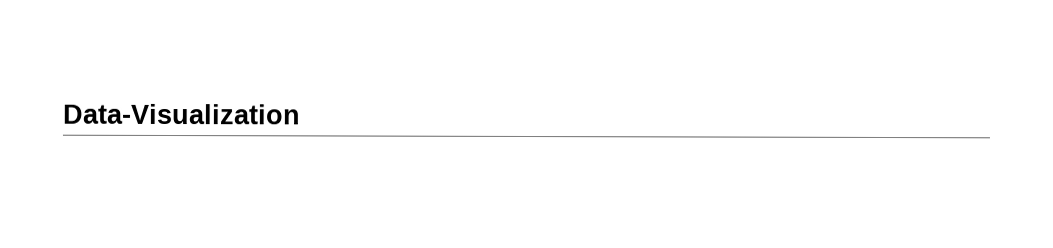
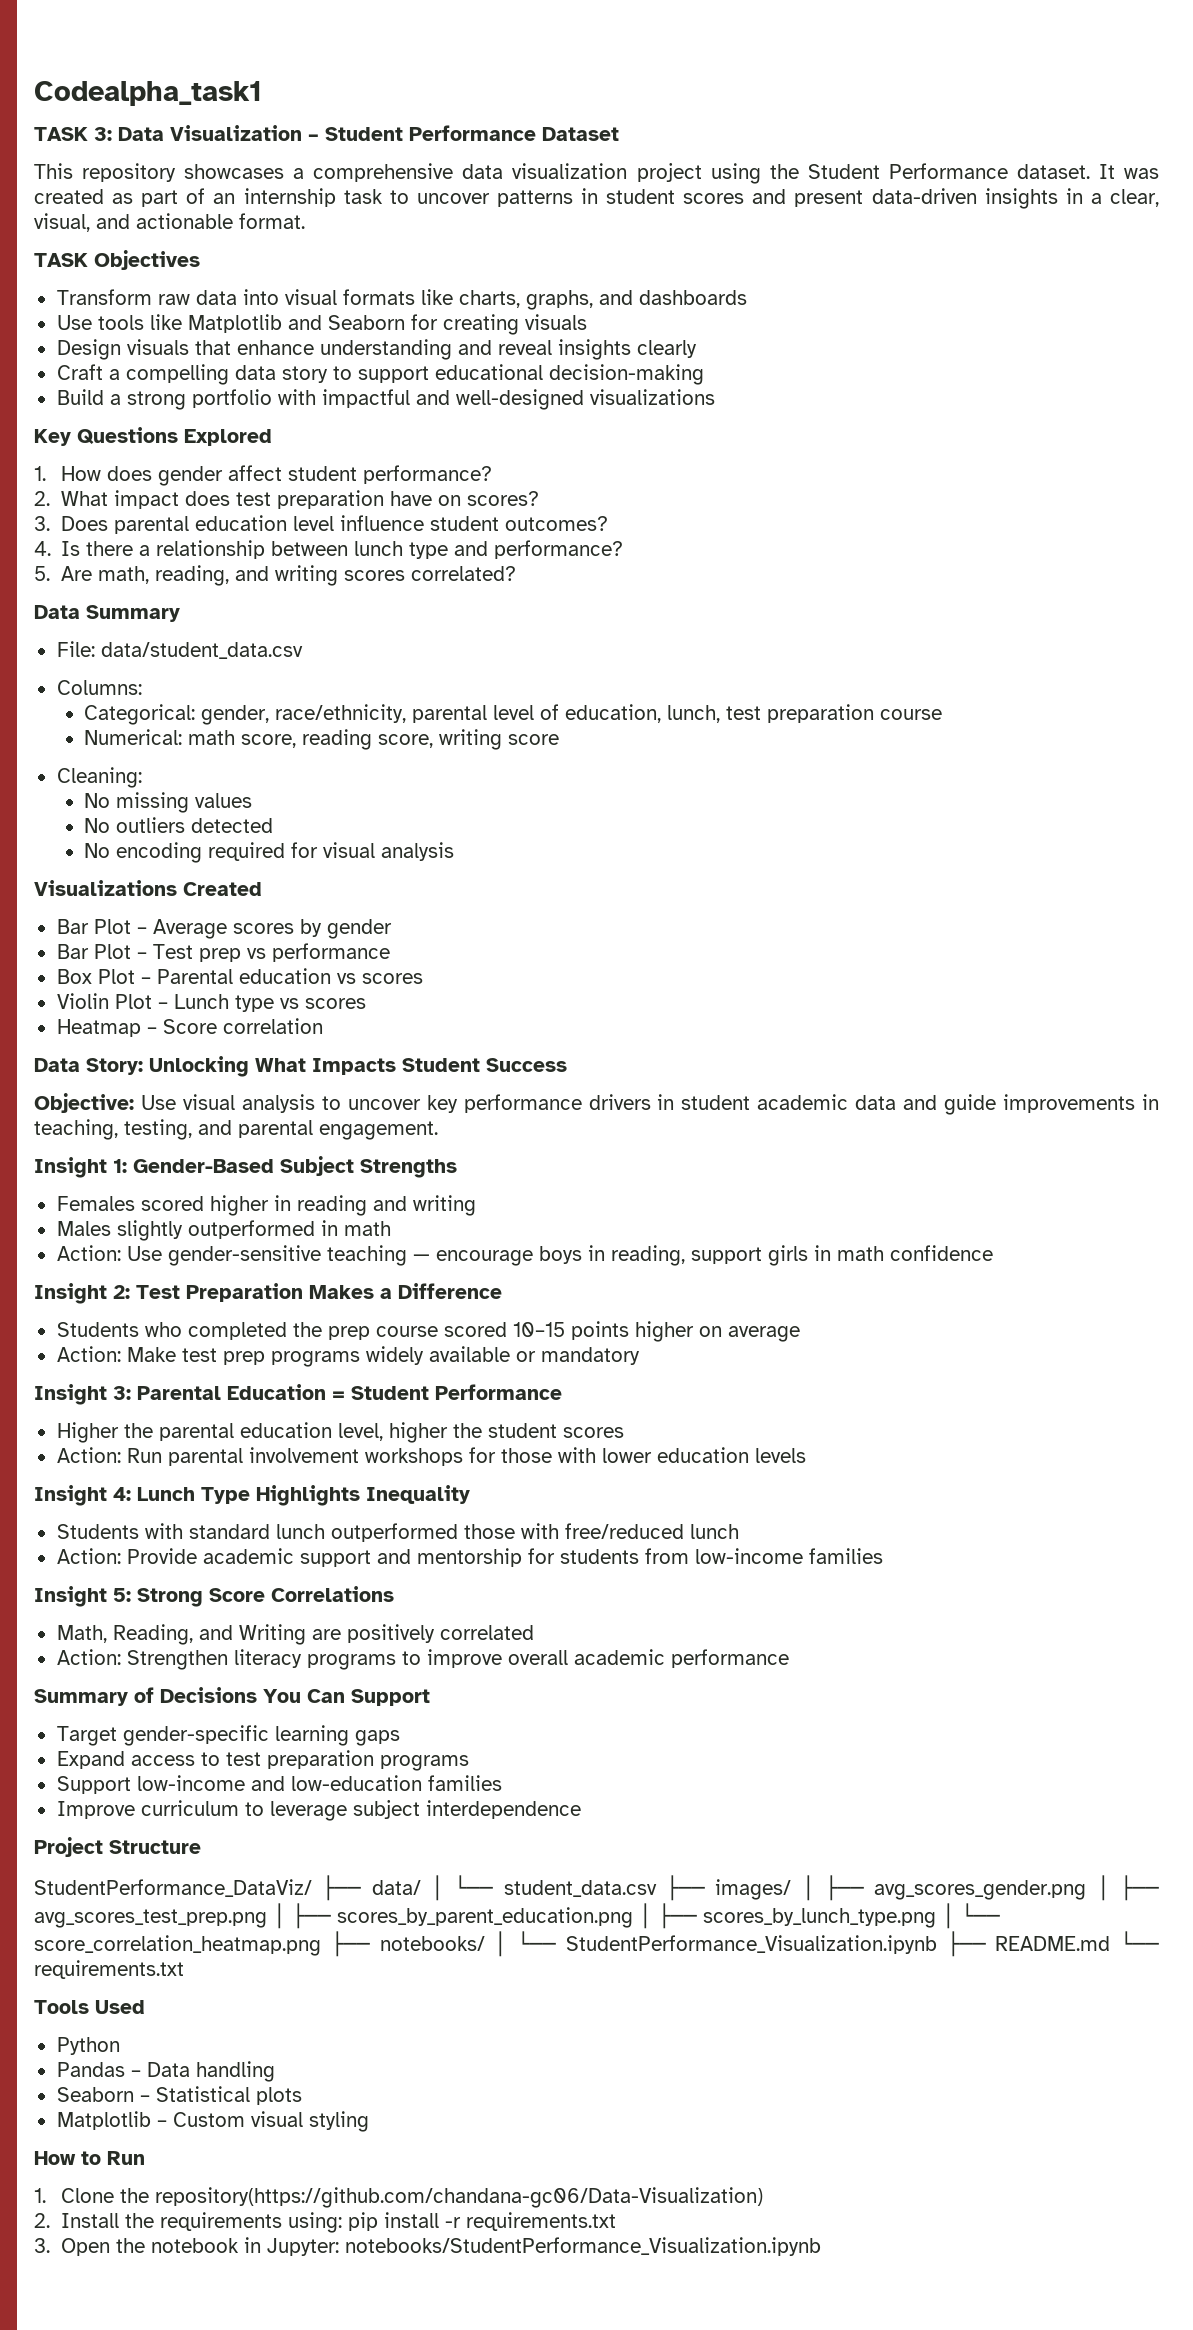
[62,103,301,125] Data-Visualization -> [34,81,262,106] [34,125,619,141] [34,163,1159,184] [34,188,1159,209] [34,213,305,232] [34,250,200,270] [56,289,747,310] [56,314,587,335] [56,339,697,360] [56,364,704,385] [56,389,715,410] [34,427,272,446] [34,465,493,486] [34,490,540,509] [34,515,609,534] [34,540,624,559] [34,565,517,586] [34,605,180,622] [56,641,303,659] [56,680,142,695] [84,704,943,725] [84,729,560,750] [56,767,142,788] [84,792,253,813] [84,817,274,833] [84,842,455,863] [34,880,262,896] [56,919,392,939] [56,943,390,962] [56,968,423,984] [56,993,366,1012] [56,1018,323,1037] [34,1056,567,1077] [34,1093,1159,1115] [34,1119,438,1140] [34,1156,457,1178] [56,1195,476,1216] [56,1220,391,1241] [56,1245,993,1266] [34,1283,502,1304] [56,1321,800,1342] [56,1346,640,1367] [34,1384,562,1405] [56,1422,624,1443] [56,1447,806,1466] [34,1485,470,1506] [56,1523,739,1542] [56,1548,883,1567] [34,1586,394,1607] [56,1624,534,1645] [56,1649,789,1670] [34,1687,430,1706] [56,1725,400,1746] [56,1750,469,1771] [56,1775,502,1794] [56,1800,581,1821] [34,1837,201,1857] [34,1875,1159,1901] [34,1903,1000,1929] [34,1931,1159,1957] [34,1960,184,1979] [34,2000,145,2014] [56,2037,120,2055] [56,2061,275,2082] [56,2086,302,2105] [56,2111,369,2132] [34,2151,145,2165] [34,2187,764,2208] [34,2212,617,2233] [34,2237,822,2256] Codealpha_task1 // TASK 3: Data Visualization – Student Performance Dataset // This repository showcases a comprehensive data visualization project using the Student Performance dataset. It was created as part of an internship task to uncover patterns in student scores and present data-driven insights in a clear, visual, and actionable format. // TASK Objectives // Transform raw data into visual formats like charts, graphs, and dashboards // Use tools like Matplotlib and Seaborn for creating visuals // Design visuals that enhance understanding and reveal insights clearly // Craft a compelling data story to support educational decision-making // Build a strong portfolio with impactful and well-designed visualizations // Key Questions Explored // 1. How does gender affect student performance? // 2. What impact does test preparation have on scores? // 3. Does parental education level influence student outcomes? // 4. Is there a relationship between lunch type and performance? // 5. Are math, reading, and writing scores correlated? // Data Summary // File: data/student_data.csv // Columns: // Categorical: gender, race/ethnicity, parental level of education, lunch, test preparation course // Numerical: math score, reading score, writing score // Cleaning: // No missing values // No outliers detected // No encoding required for visual analysis // Visualizations Created // Bar Plot – Average scores by gender // Bar Plot – Test prep vs performance // Box Plot – Parental education vs scores // Violin Plot – Lunch type vs scores // Heatmap – Score correlation // Data Story: Unlocking What Impacts Student Success // Objective: Use visual analysis to uncover key performance drivers in student academic data and guide improvements in teaching, testing, and parental engagement. // Insight 1: Gender-Based Subject Strengths // Females scored higher in reading and writing // Males slightly outperformed in math // Action: Use gender-sensitive teaching — encourage boys in reading, support girls in math confidence // Insight 2: Test Preparation Makes a Difference // Students who completed the prep course scored 10–15 points higher on average // Action: Make test prep programs widely available or mandatory // Insight 3: Parental Education = Student Performance // Higher the parental education level, higher the student scores // Action: Run parental involvement workshops for those with lower education levels // Insight 4: Lunch Type Highlights Inequality // Students with standard lunch outperformed those with free/reduced lunch // Action: Provide academic support and mentorship for students from low-income families // Insight 5: Strong Score Correlations // Math, Reading, and Writing are positively correlated // Action: Strengthen literacy programs to improve overall academic performance // Summary of Decisions You Can Support // Target gender-specific learning gaps // Expand access to test preparation programs // Support low-income and low-education families // Improve curriculum to leverage subject interdependence // Project Structure // StudentPerformance_DataViz/ ├── data/ │ └── student_data.csv ├── images/ │ ├── avg_scores_gender.png │ ├── avg_scores_test_prep.png │ ├── scores_by_parent_education.png │ ├── scores_by_lunch_type.png │ └── score_correlation_heatmap.png ├── notebooks/ │ └── StudentPerformance_Visualization.ipynb ├── README.md └── requirements.txt // Tools Used // Python // Pandas – Data handling // Seaborn – Statistical plots // Matplotlib – Custom visual styling // How to Run // 1. Clone the repository(https://github.com/chandana-gc06/Data-Visualization) // 2. Install the requirements using: pip install -r requirements.txt // 3. Open the notebook in Jupyter: notebooks/StudentPerformance_Visualization.ipynb

